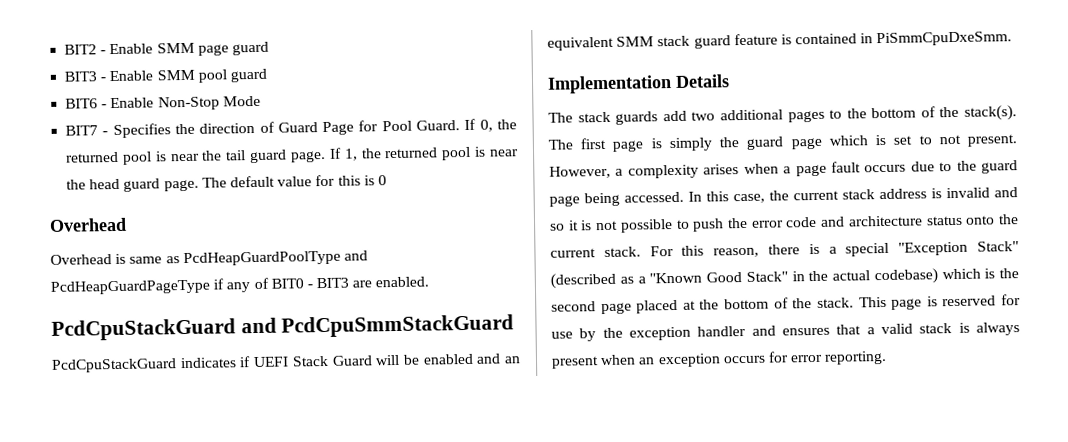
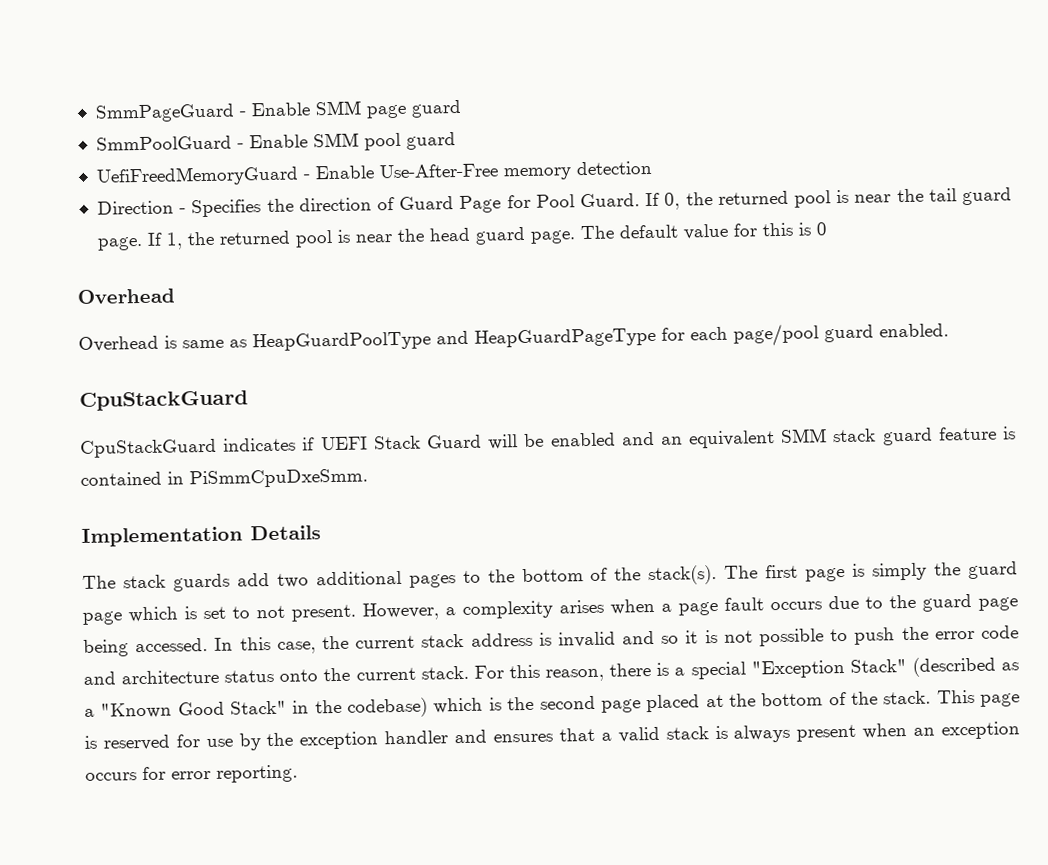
[64,44,98,55] BIT2 -> [94,103,235,123] SmmPageGuard
[64,71,98,82] BIT3 -> [95,135,232,151] SmmPoolGuard
[65,95,261,111] [65,125,99,136] BIT6 - Enable Non-Stop Mode // BIT7 -> [95,160,652,187] [96,200,174,215] UefiFreedMemoryGuard - Enable Use-After-Free memory detection // Direction
[182,250,368,267] [50,276,430,295] [51,314,515,341] [51,358,177,373] PcdHeapGuardPoolType and PcdHeapGuardPageType if any of BIT0 - BIT3 are enabled. // PcdCpuStackGuard and PcdCpuSmmStackGuard // PcdCpuStackGuard -> [252,323,949,352] [79,390,248,411] [80,438,217,458] HeapGuardPoolType and HeapGuardPageType for each page/pool guard enabled. // CpuStackGuard // CpuStackGuard
[832,270,870,281] actual -> (342, 706) none

